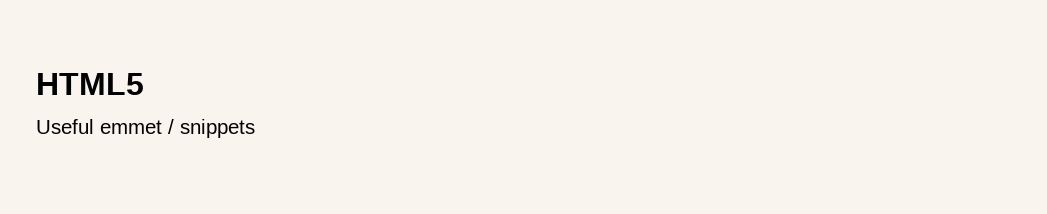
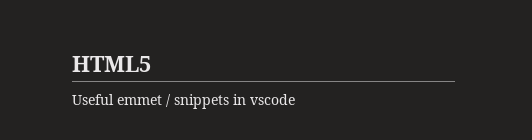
(255, 128) none -> [233,94,295,105] in vscode

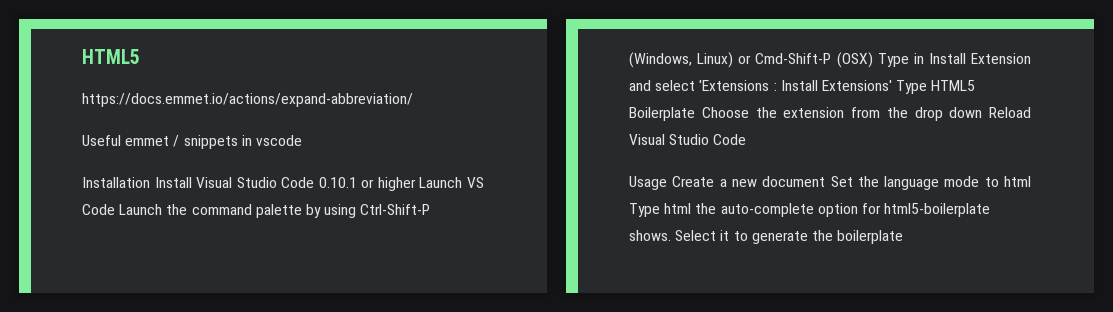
[72,56,151,72] HTML5 -> [82,49,140,64] [82,93,413,107] HTML5 // https://docs.emmet.io/actions/expand-abbreviation/
(295, 99) none -> [82,177,484,191] [82,204,431,218] [629,52,1031,68] [629,80,976,94] [629,107,1031,121] [629,134,747,145] [629,176,1031,190] [629,203,991,217] [629,230,904,244] // Installation Install Visual Studio Code 0.10.1 or higher Launch VS Code Launch the command palette by using Ctrl-Shift-P (Windows, Linux) or Cmd-Shift-P (OSX) Type in Install Extension and select 'Extensions : Install Extensions' Type HTML5 Boilerplate Choose the extension from the drop down Reload Visual Studio Code // Usage Create a new document Set the language mode to html Type html the auto-complete option for html5-boilerplate shows. Select it to generate the boilerplate

